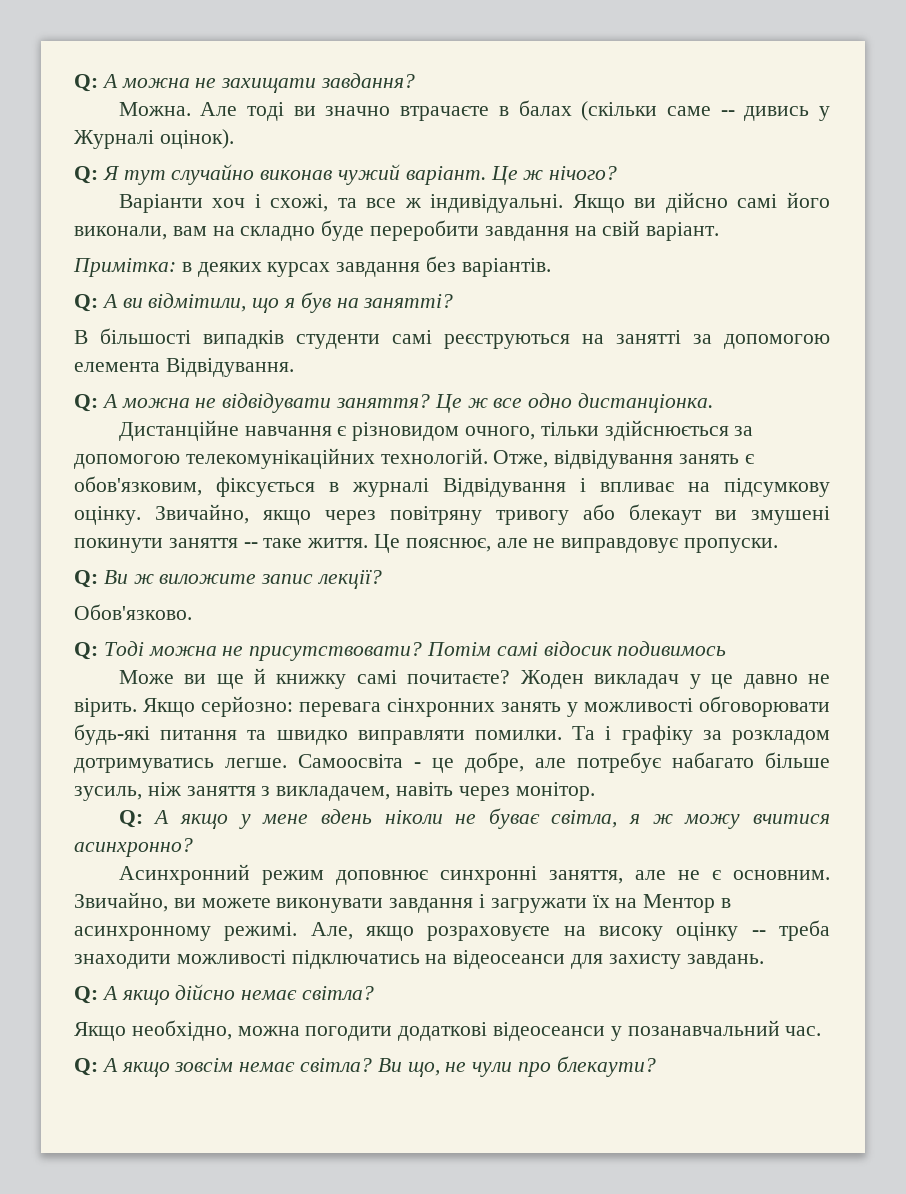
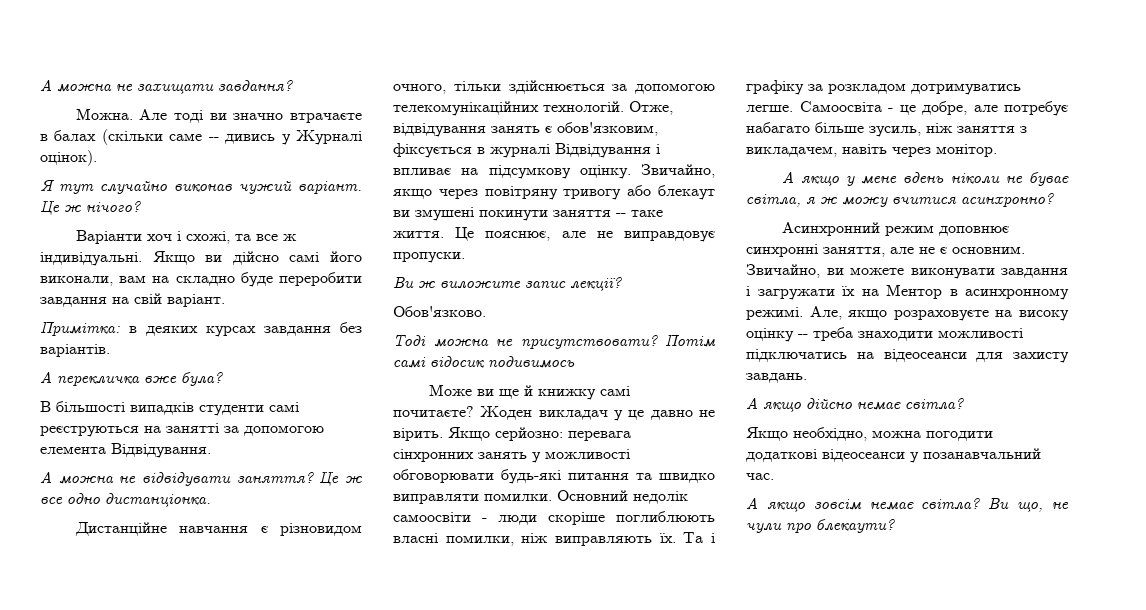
[74,74,98,92] Q: -> (40, 85) none
[74,166,98,184] Q: -> (97, 158) none
[74,292,454,313] Q: А ви відмітили, що я був на занятті? -> [40,371,223,387] А перекличка вже була?
[74,394,98,412] Q: -> (211, 450) none
[74,570,98,588] Q: -> (465, 257) none
[74,642,98,660] Q: -> (486, 311) none
(562, 735) none -> [557,490,688,504] [393,511,715,525] [393,533,676,546] Основний недолік самоосвіти - люди скоріше поглиблюють власні помилки, ніж виправляють їх.
[118,810,143,828] Q: -> (997, 150) none
[74,986,98,1004] Q: -> (807, 378) none
[74,1058,98,1076] Q: -> (774, 476) none

